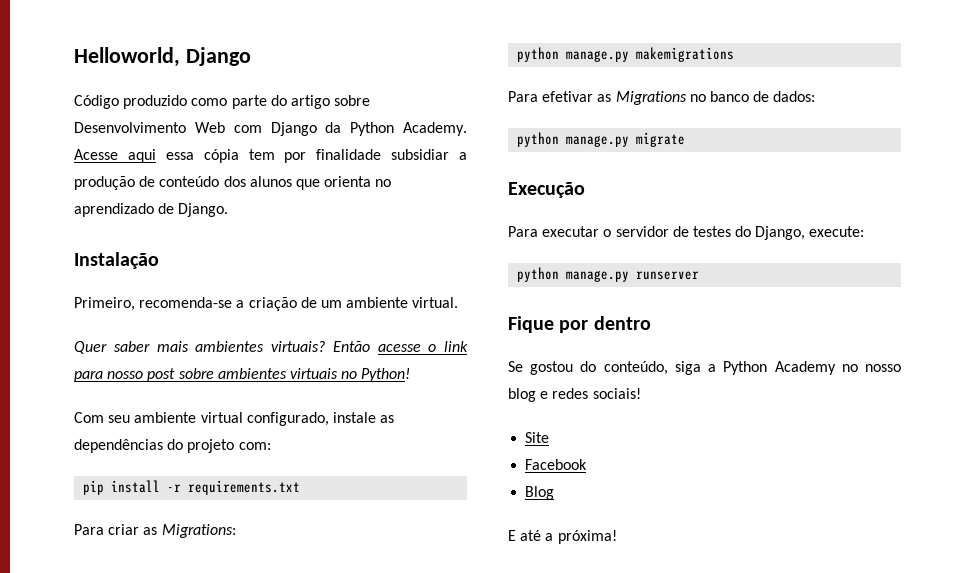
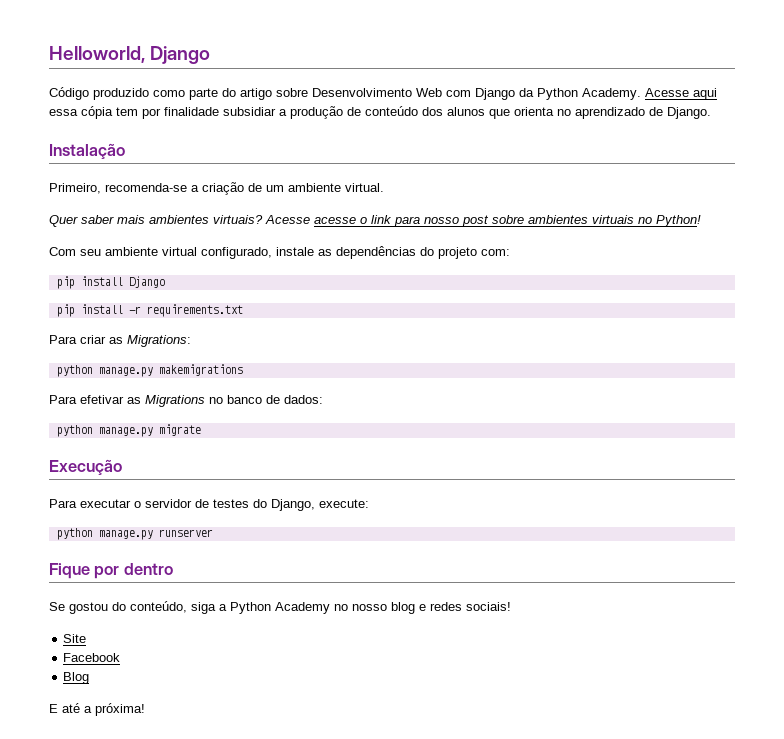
[332,341,370,352] Então -> [265,215,310,224] Acesse
(271, 446) none -> [56,276,165,289] // pip install Django

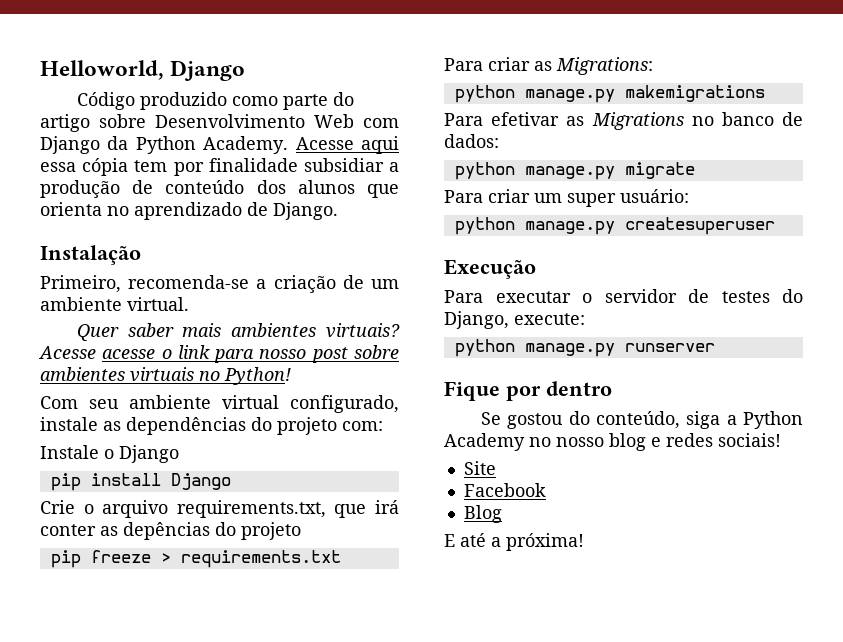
(510, 252) none -> [40,445,179,463] // Instale o Django
[56,304,141,317] // pip install -r -> [40,500,399,518] [40,522,301,540] [50,550,171,568] // Crie o arquivo requirements.txt, que irá conter as depências do projeto // pip freeze >
(201, 430) none -> [444,189,689,207] [454,217,775,235] // Para criar um super usuário: // python manage.py createsuperuser

